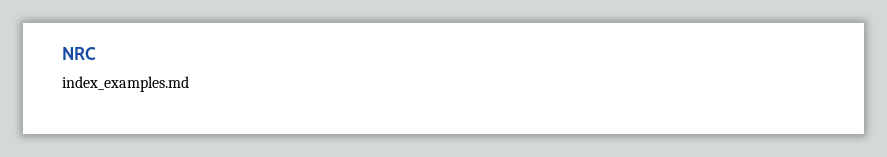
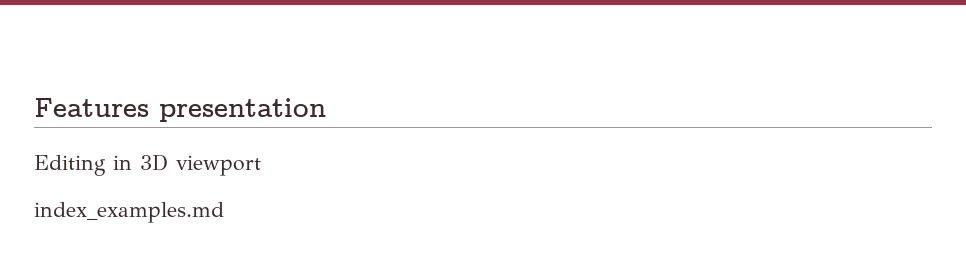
[62,47,96,60] NRC -> [34,98,326,122] [34,154,261,176] Features presentation // Editing in 3D viewport

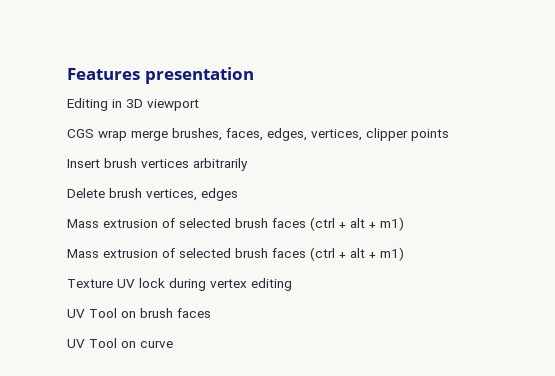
[34,202,224,223] index_examples.md -> [67,128,449,141] [67,158,248,171] [67,188,238,201] [67,217,404,231] [67,247,404,261] [67,278,292,291] [67,308,211,318] [67,338,173,348] CGS wrap merge brushes, faces, edges, vertices, clipper points // Insert brush vertices arbitrarily // Delete brush vertices, edges // Mass extrusion of selected brush faces (ctrl + alt + m1) // Mass extrusion of selected brush faces (ctrl + alt + m1) // Texture UV lock during vertex editing // UV Tool on brush faces // UV Tool on curve

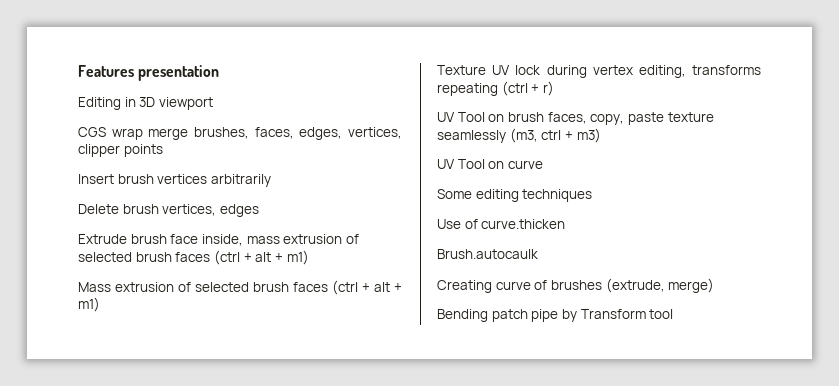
[67,219,99,228] Mass -> [78,234,280,246] Extrude brush face inside, mass
[251,278,292,291] [67,308,211,318] [67,338,173,348] editing // UV Tool on brush faces // UV Tool on curve -> [638,65,761,78] [437,81,554,96] [437,112,714,125] [437,128,601,143] [437,159,543,169] [437,189,593,202] [437,219,566,229] [437,249,538,259] [437,278,715,293] [437,309,674,322] editing, transforms repeating (ctrl + r) // UV Tool on brush faces, copy, paste texture seamlessly (m3, ctrl + m3) // UV Tool on curve // Some editing techniques // Use of curve.thicken // Brush.autocaulk // Creating curve of brushes (extrude, merge) // Bending patch pipe by Transform tool

